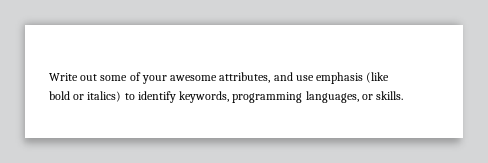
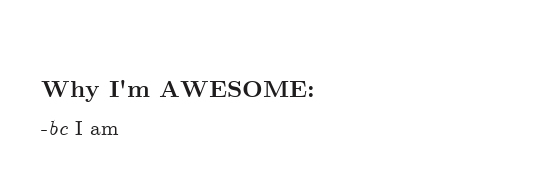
[49,72,390,84] [49,91,404,103] Write out some of your awesome attributes, and use emphasis (like bold or italics) to identify keywords, programming languages, or skills. -> [41,79,315,102] [41,119,119,135] Why I'm AWESOME: // -bc I am

